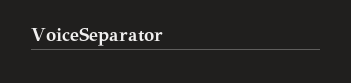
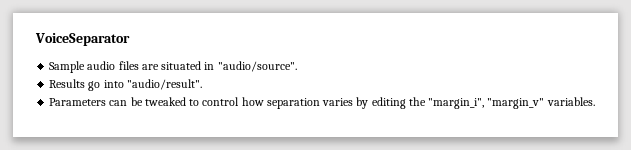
(163, 36) none -> [49,61,297,73] [49,79,202,91] [49,97,595,109] // Sample audio files are situated in "audio/source". // Results go into "audio/result". // Parameters can be tweaked to control how separation varies by editing the "margin_i", "margin_v" variables.

